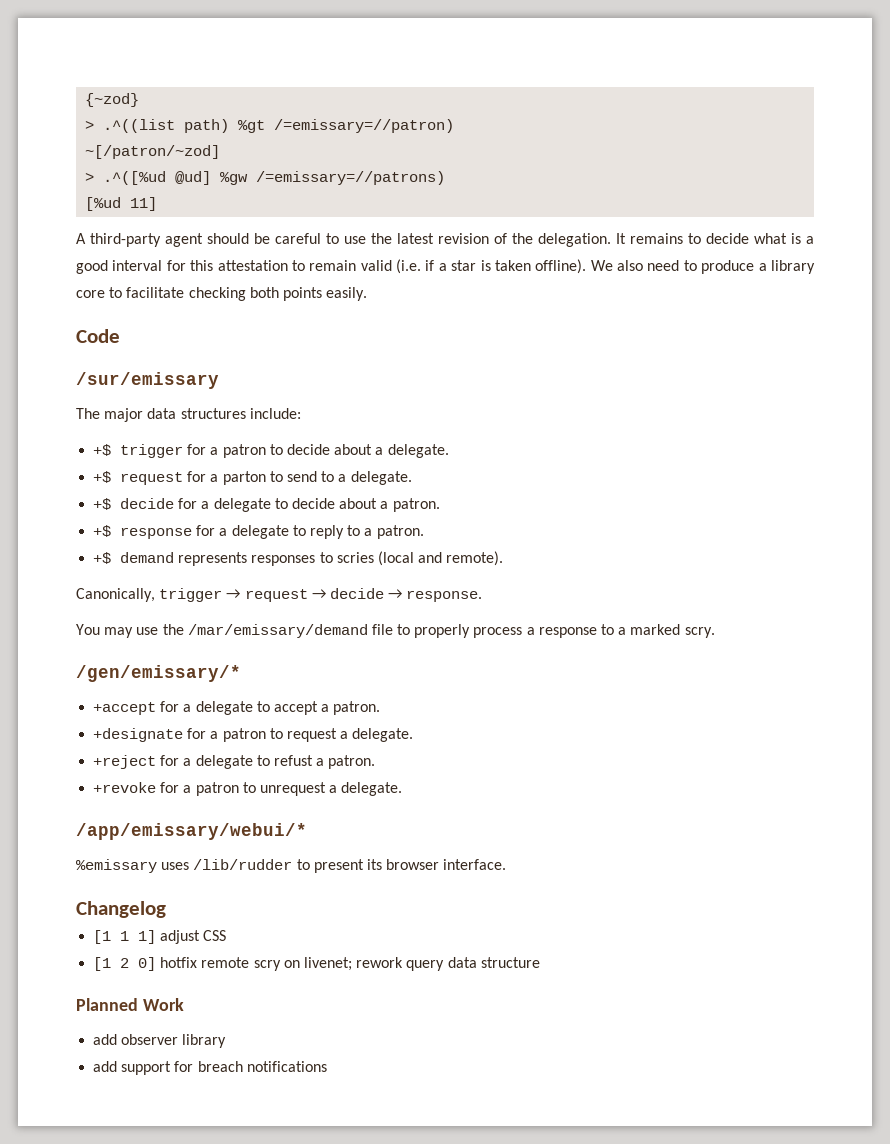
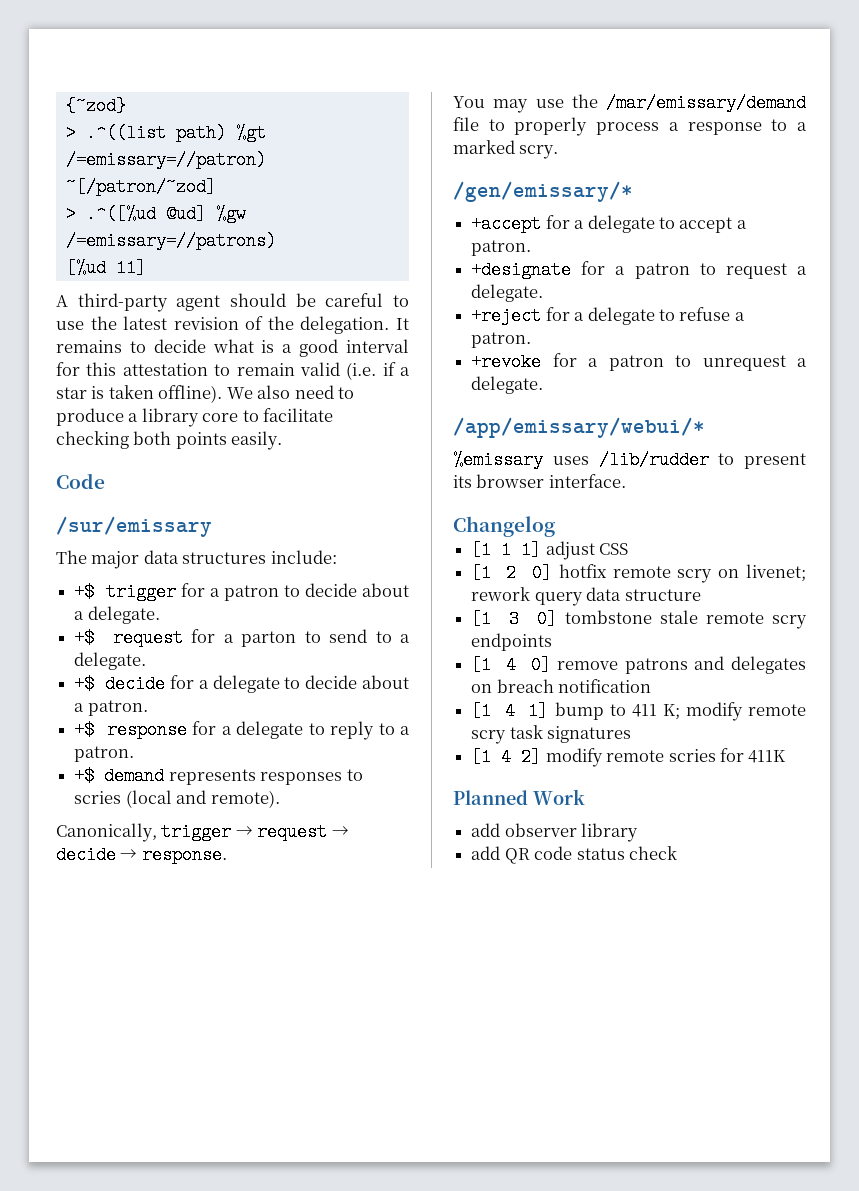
[273,755,313,766] refust -> [679,307,731,321] refuse
(540, 962) none -> [471,610,807,629] [471,633,553,651] [471,656,806,674] [471,679,652,693] [471,702,806,721] [471,725,632,744] [471,748,787,767] // [1 3 0] tombstone stale remote scry endpoints // [1 4 0] remove patrons and delegates on breach notification // [1 4 1] bump to 411 K; modify remote scry task signatures // [1 4 2] modify remote scries for 411K
[121,1061,327,1075] support for breach notifications -> [504,846,677,864] QR code status check

